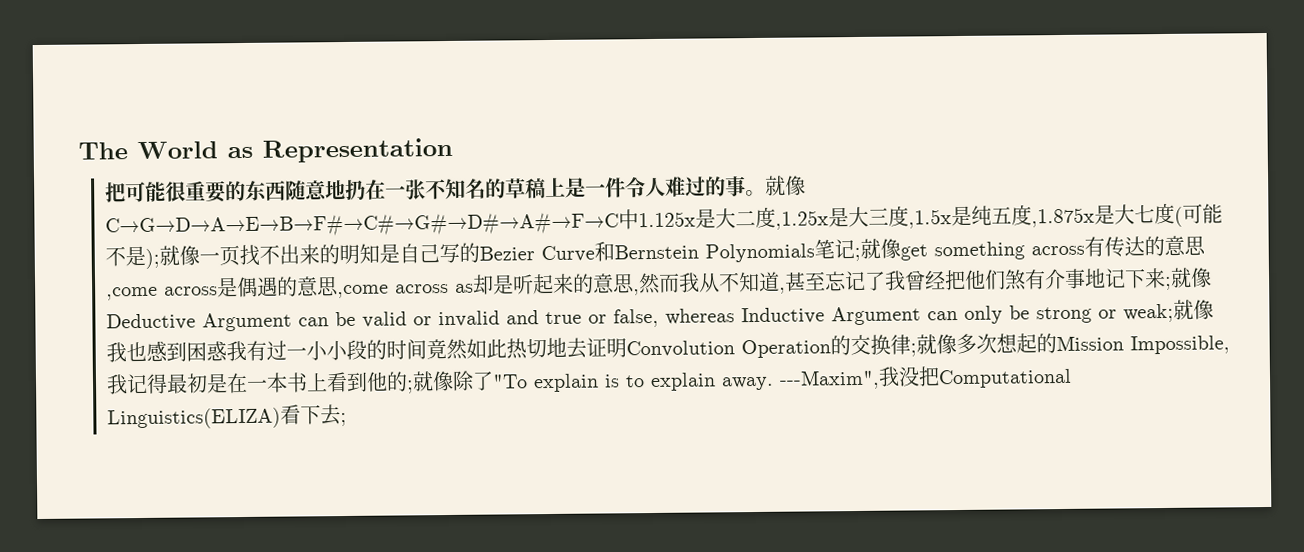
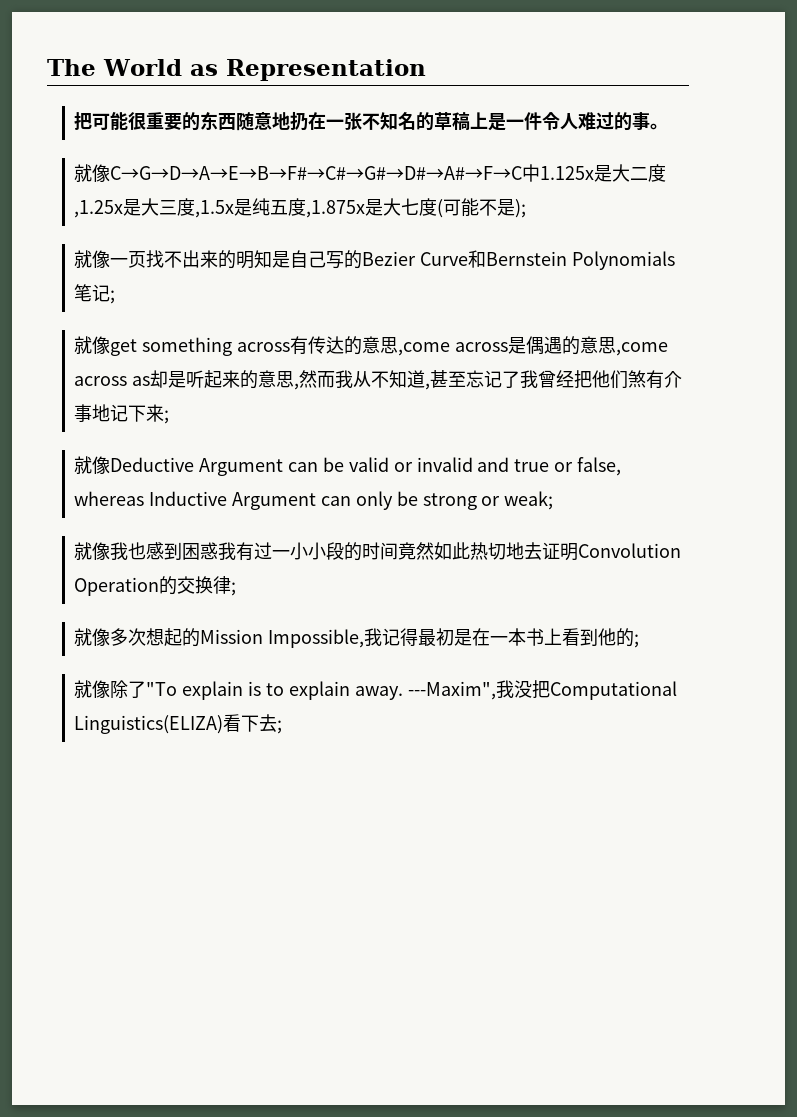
(767, 193) none -> (669, 126) //
(161, 258) none -> (527, 208) //
(862, 254) none -> (116, 297) //
(1173, 283) none -> (170, 417) //
(1175, 313) none -> (554, 500) //
(918, 350) none -> (237, 589) //
(415, 387) none -> (640, 641) //

